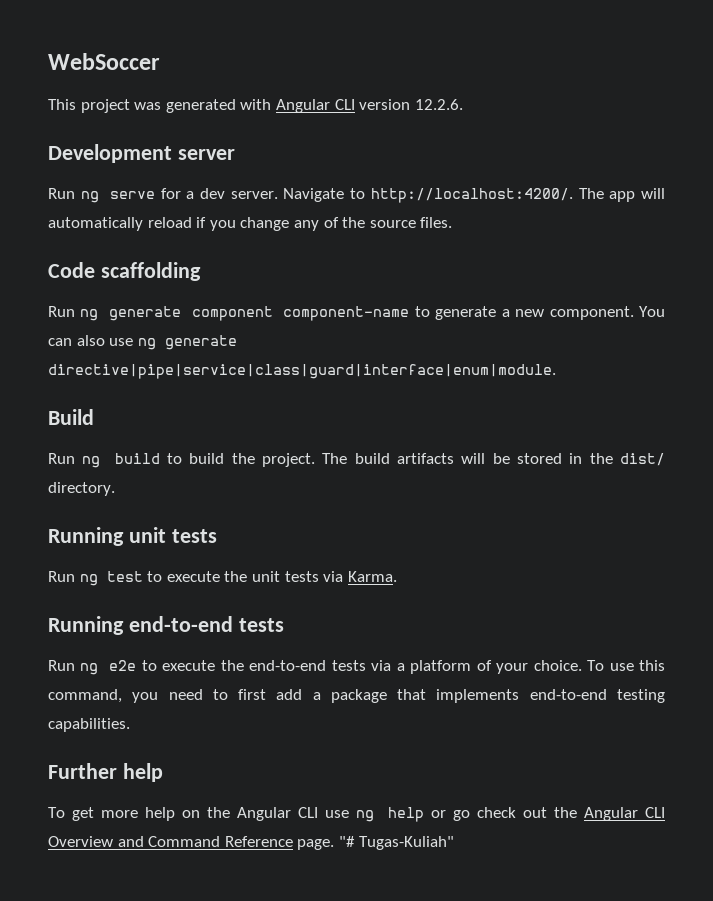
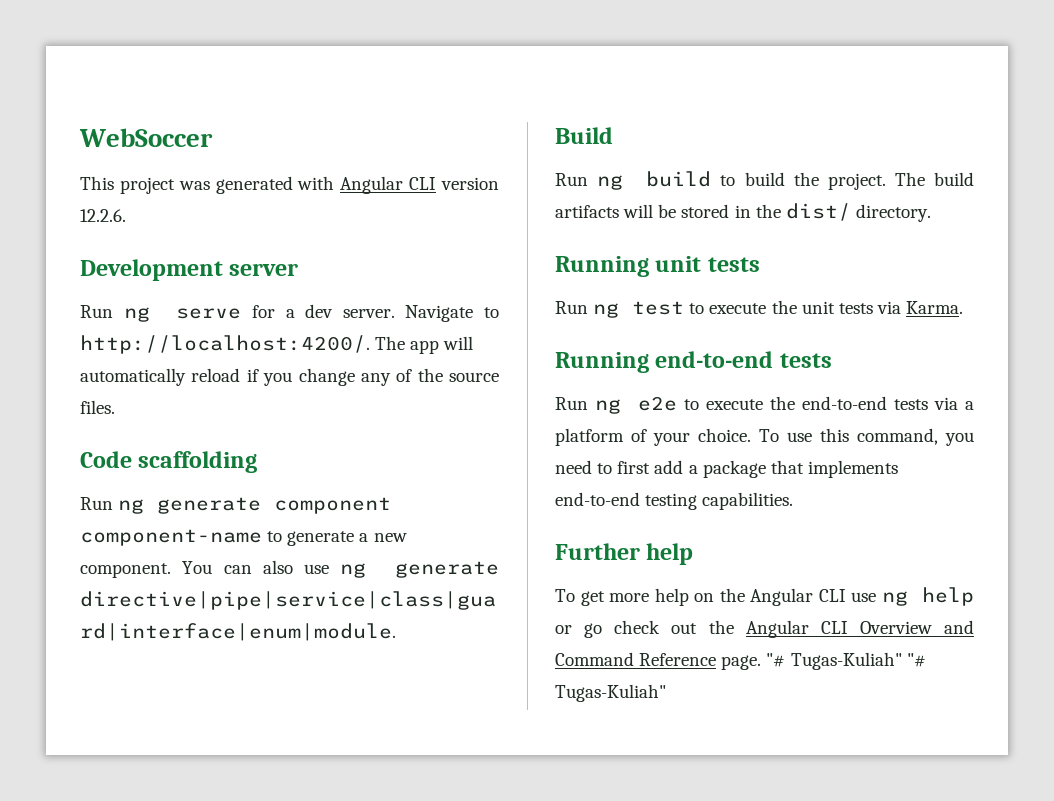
(454, 843) none -> [906,653,926,667] [555,684,666,702] "# Tugas-Kuliah"

